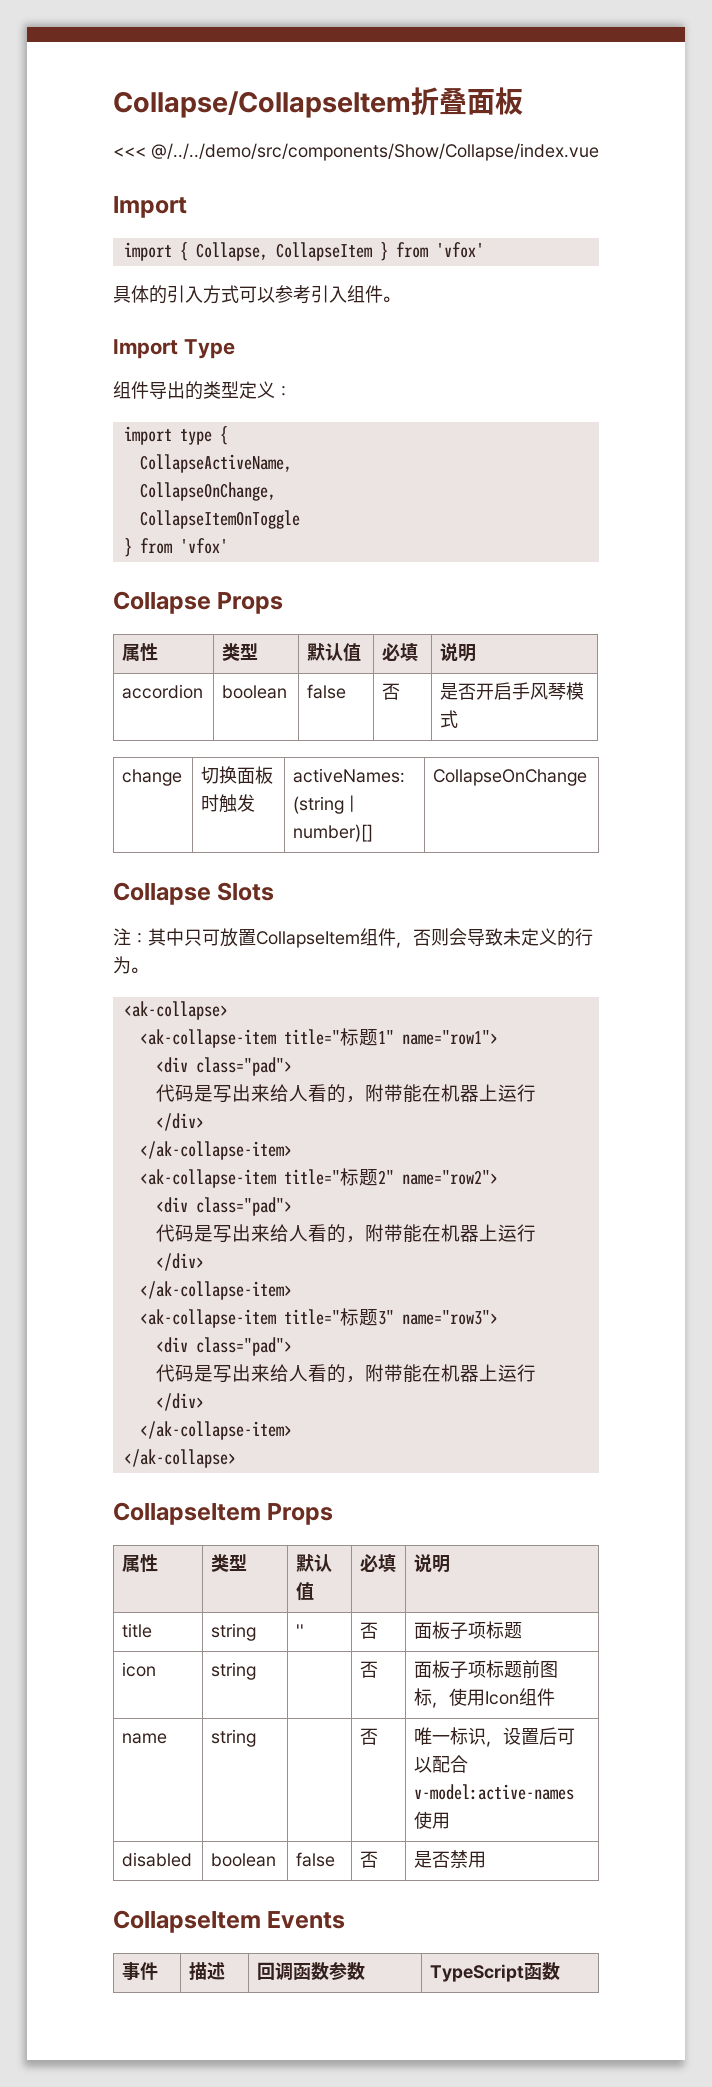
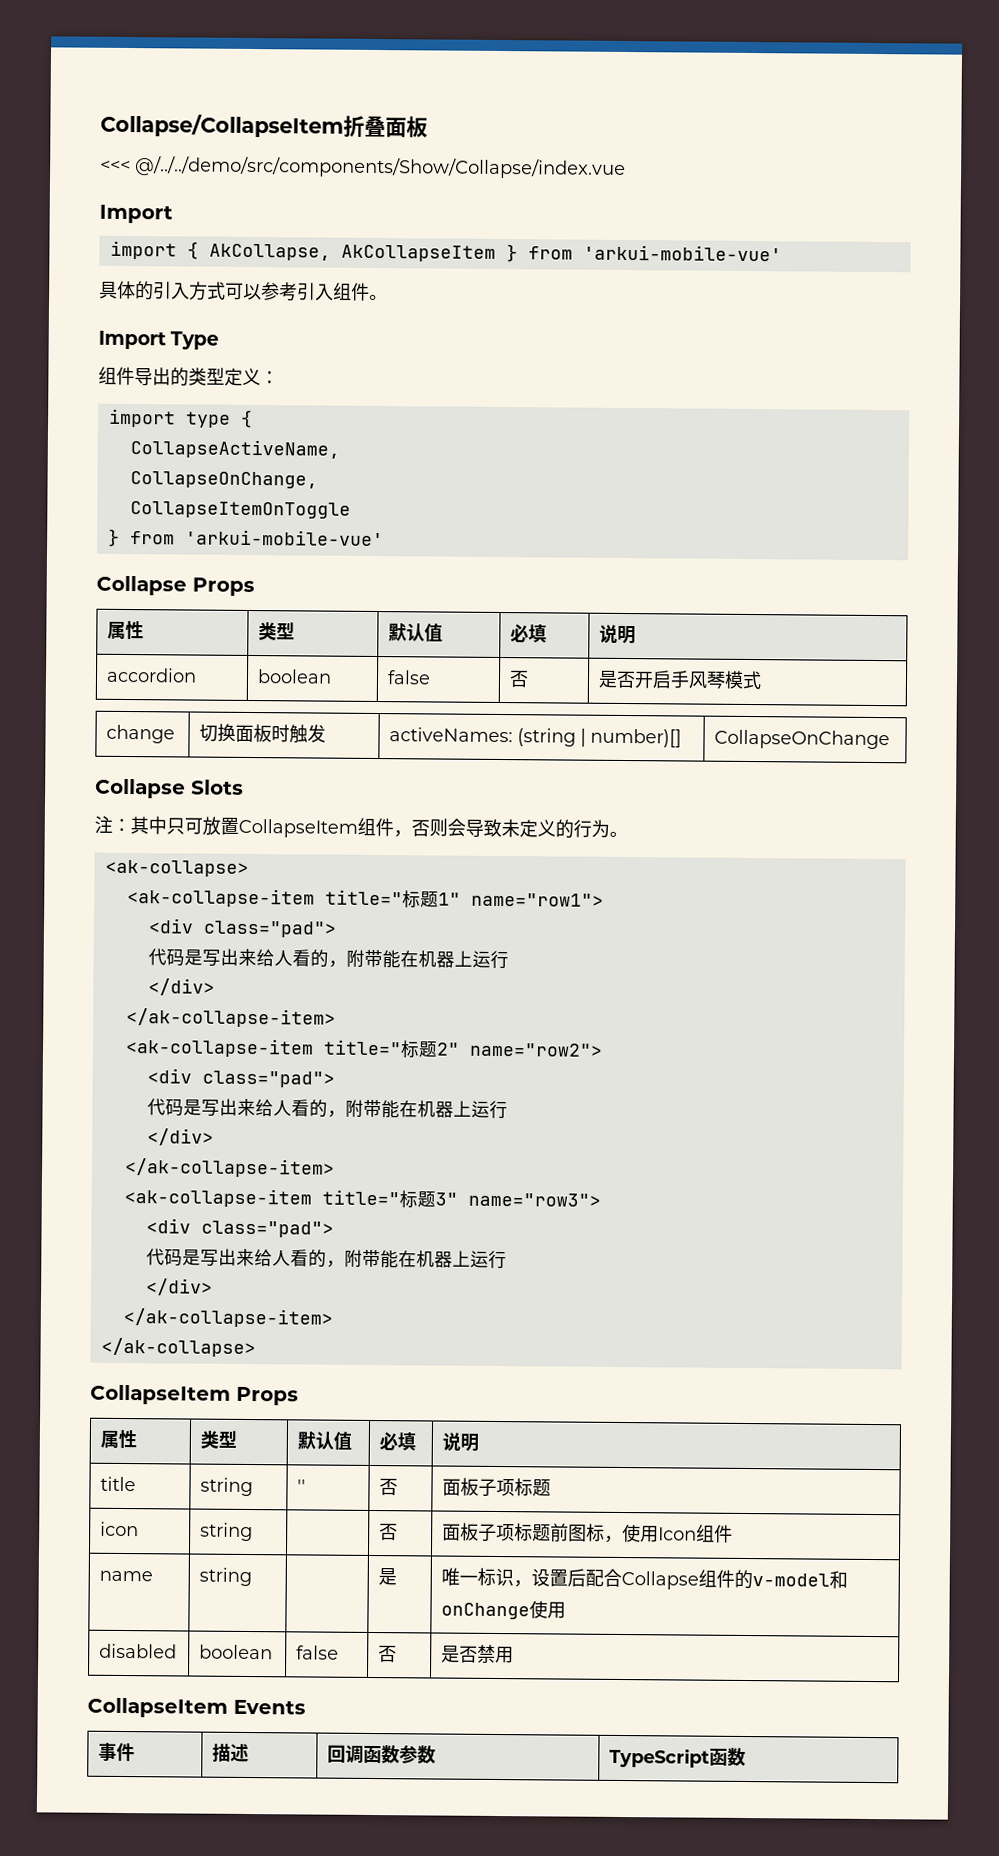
[195,242,484,261] Collapse, CollapseItem } from 'vfox' -> [208,243,782,263] AkCollapse, AkCollapseItem } from 'arkui-mobile-vue'
[179,538,228,554] 'vfox' -> [184,529,384,547] 'arkui-mobile-vue'
[360,1728,379,1745] 否 -> [378,1568,398,1586] 是
[557,1728,576,1745] [414,1755,469,1773] [414,1784,575,1800] 可以配合v-model:active-names -> [585,1568,849,1590] [441,1602,531,1620] 配合Collapse组件的v-model和onChange

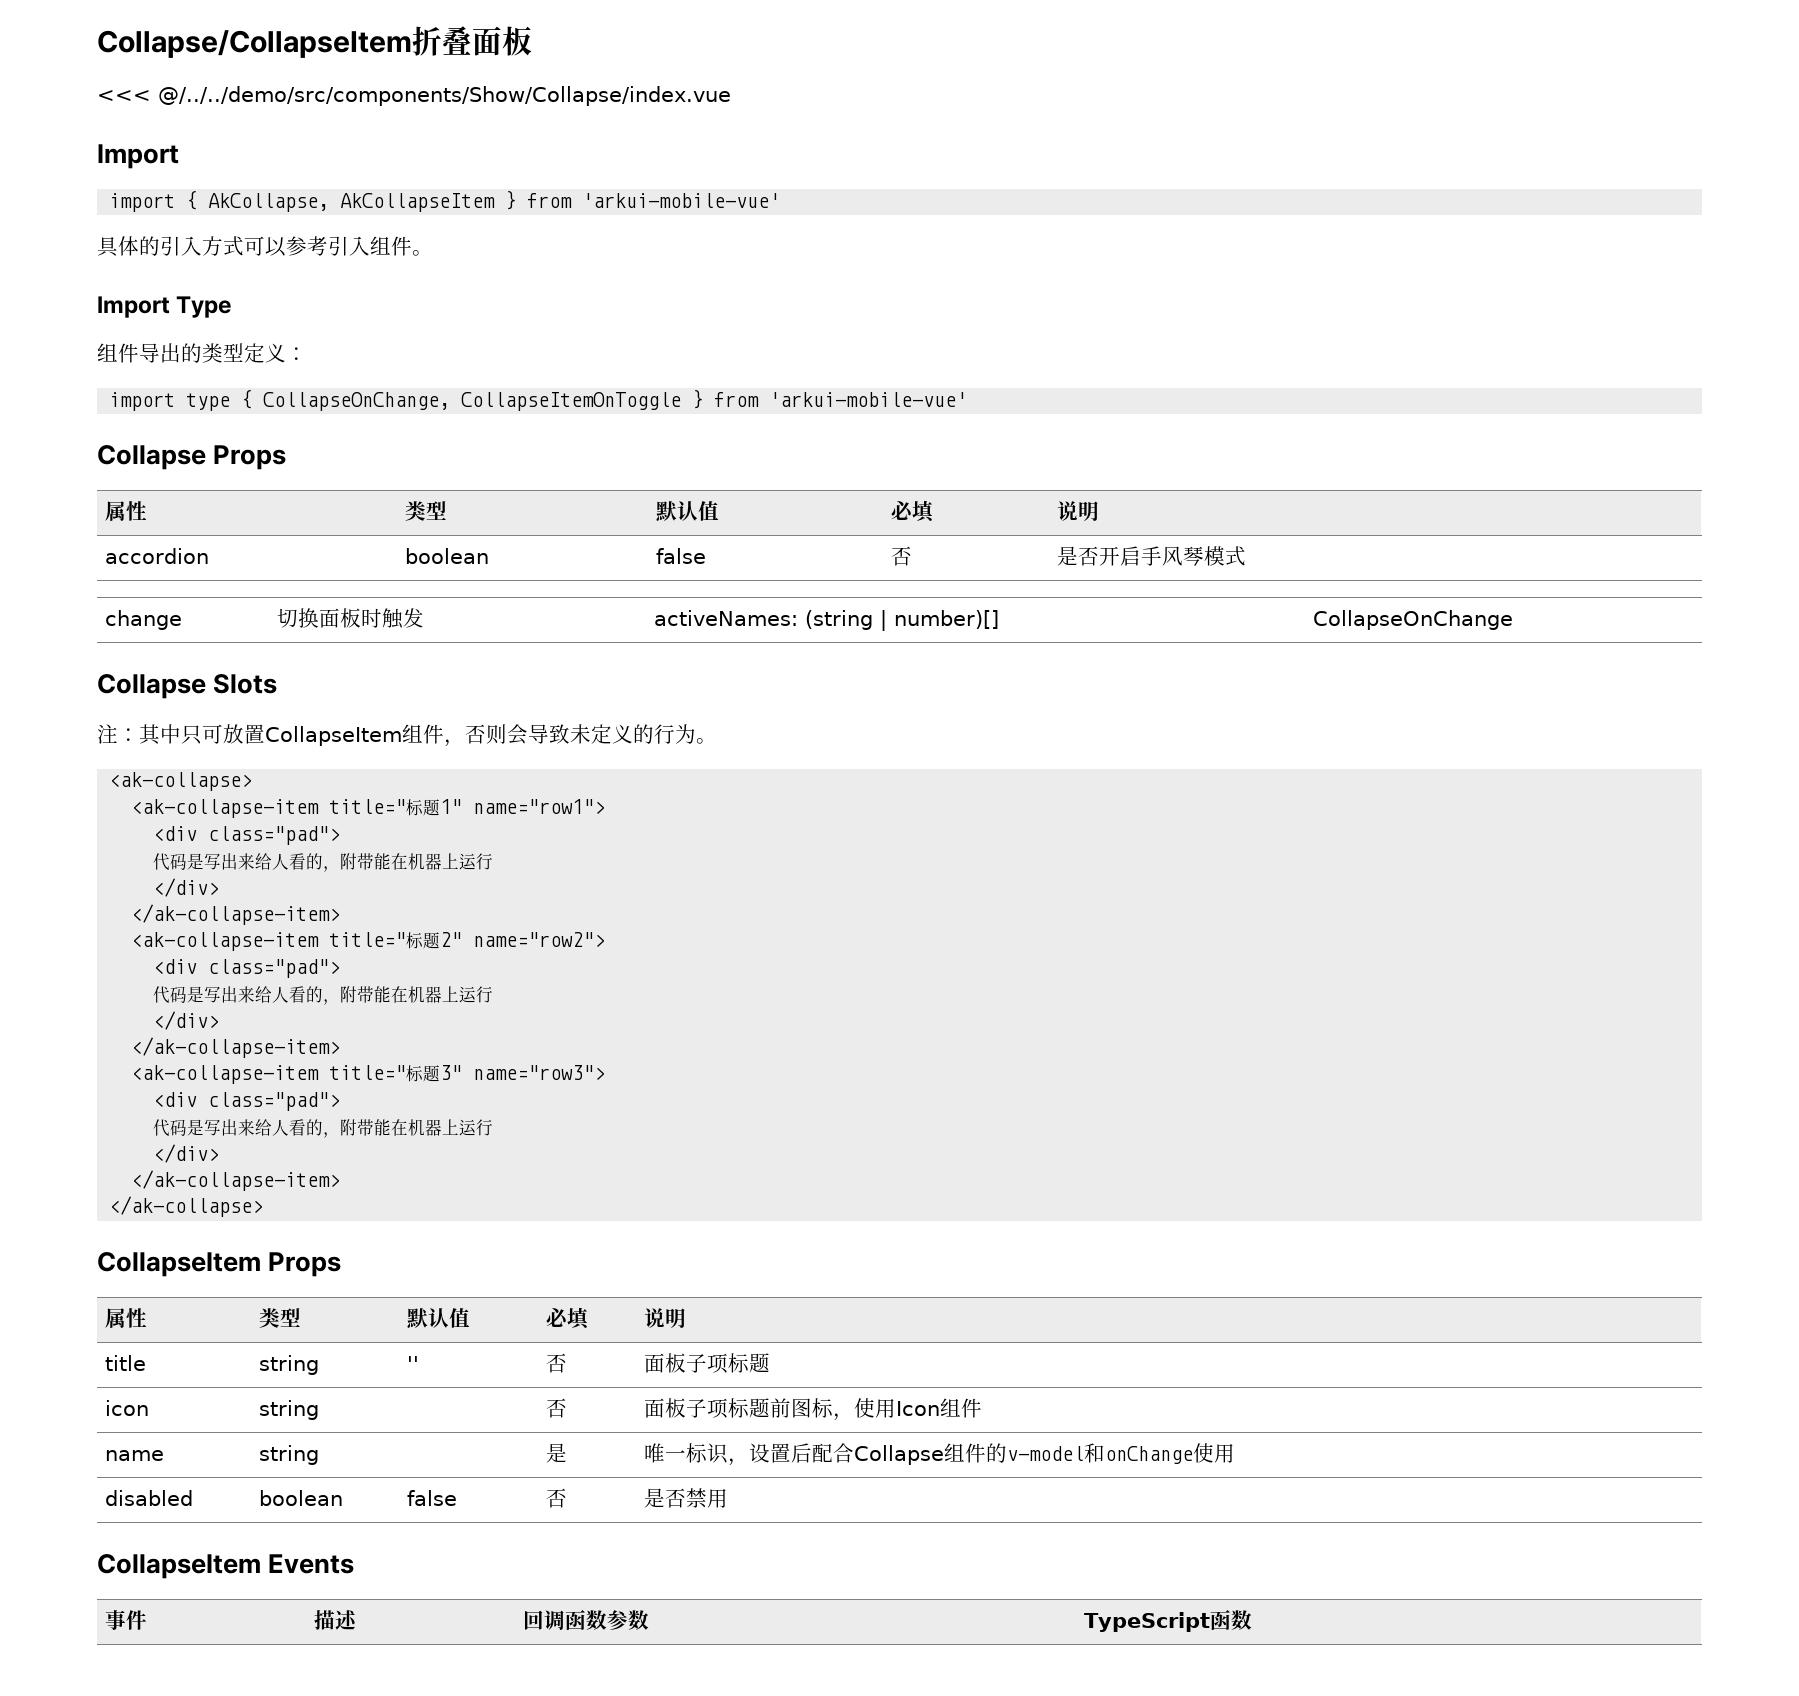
[129,439,340,459] // CollapseActiveName, // -> (253, 399) none
(318, 480) // -> (451, 401) none
(351, 510) // -> (682, 401) none

